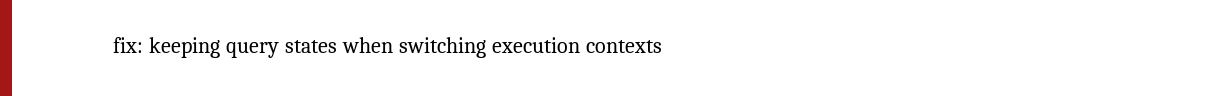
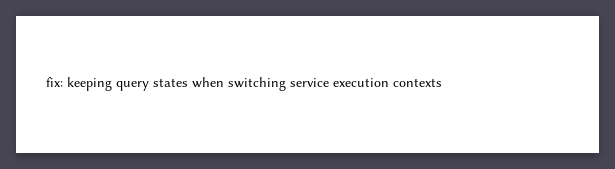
(486, 47) none -> [290,78,329,87] service

